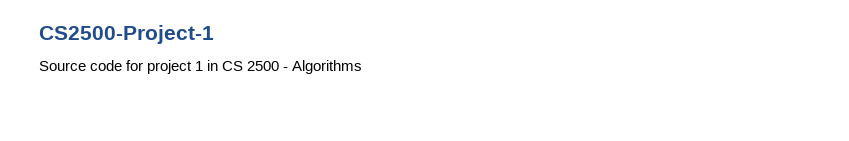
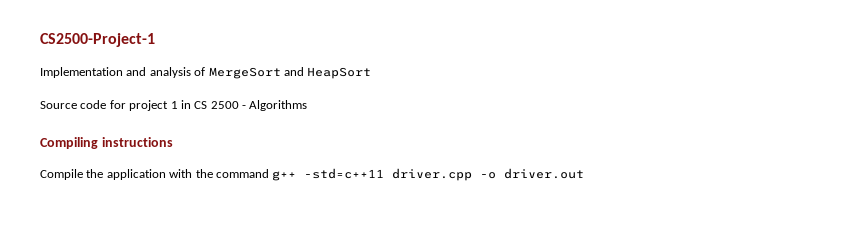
(214, 34) none -> [40,67,372,79] // Implementation and analysis of MergeSort and HeapSort
(363, 67) none -> [40,137,173,149] [40,168,585,181] // Compiling instructions // Compile the application with the command g++ -std=c++11 driver.cpp -o driver.out

